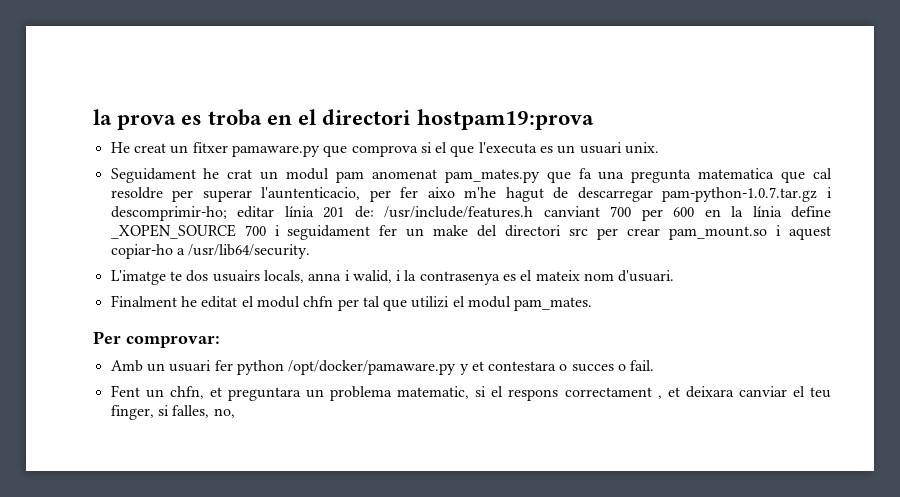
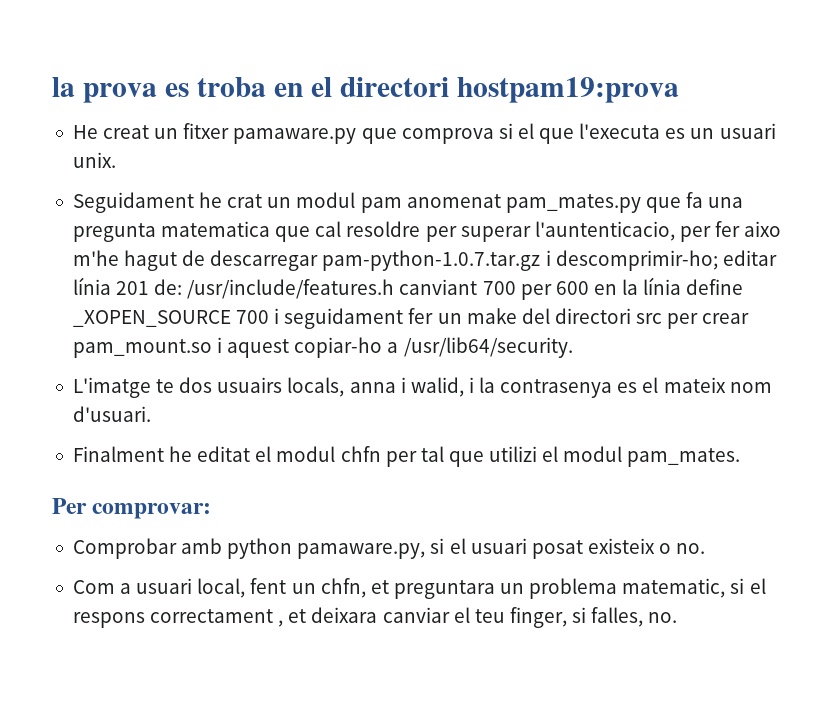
[110,360,655,375] [110,385,140,397] Amb un usuari fer python /opt/docker/pamaware.py y et contestara o succes o fail. // Fent -> [72,538,706,559] [72,578,287,598] Comprobar amb python pamaware.py, si el usuari posat existeix o no. // Com a usuari local, fent
[213,408,235,418] no, -> [648,612,678,623] no.

